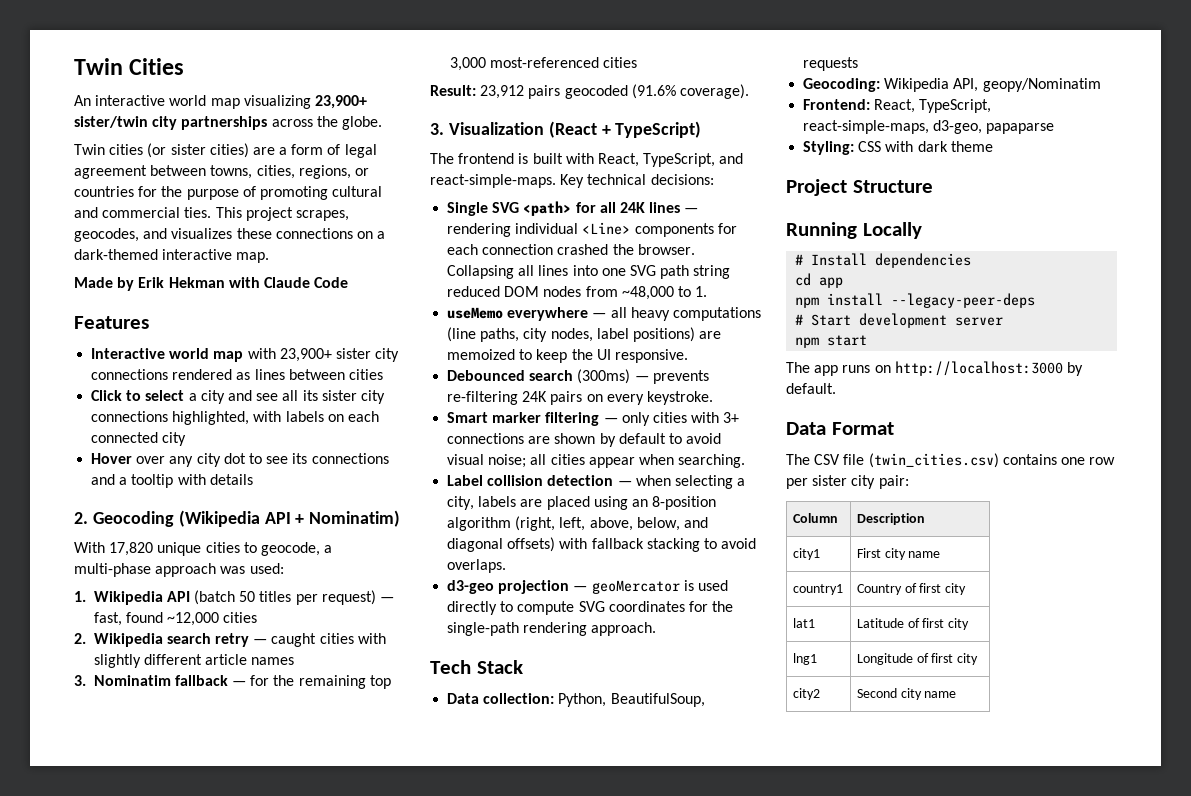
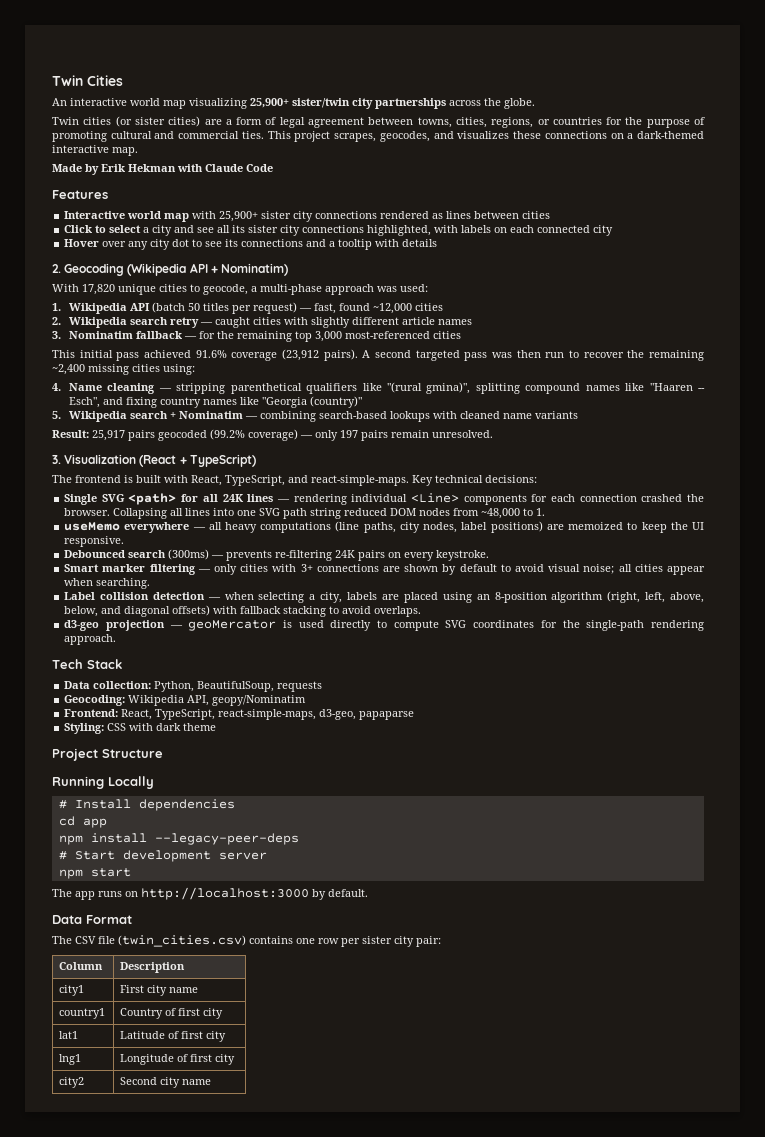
[314,95,367,109] 23,900+ -> [250,98,289,108] 25,900+
[279,348,332,362] 23,900+ -> [219,211,259,222] 25,900+
(638, 62) none -> [52,349,704,361] [52,364,195,375] [52,382,706,394] [69,396,363,408] [52,411,579,422] // This initial pass achieved 91.6% coverage (23,912 pairs). A second targeted pass was then run to recover the remaining ~2,400 missing cities using: // 4. Name cleaning — stripping parenthetical qualifiers like "(rural gmina)", splitting compound names like "Haaren -- Esch", and fixing country names like "Georgia (country)" // 5. Wikipedia search + Nominatim — combining search-based lookups with cleaned name variants
[480,85,525,99] 23,912 -> [92,430,125,441] 25,917
[631,84,749,99] (91.6% coverage). -> [210,429,493,441] (99.2% coverage) — only 197 pairs remain unresolved.

